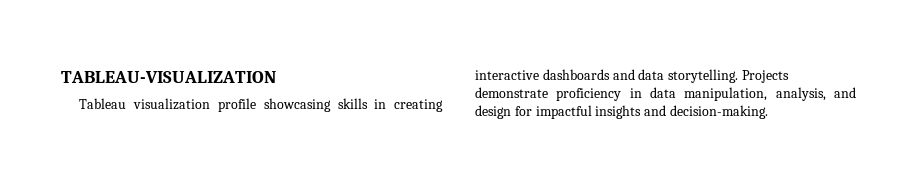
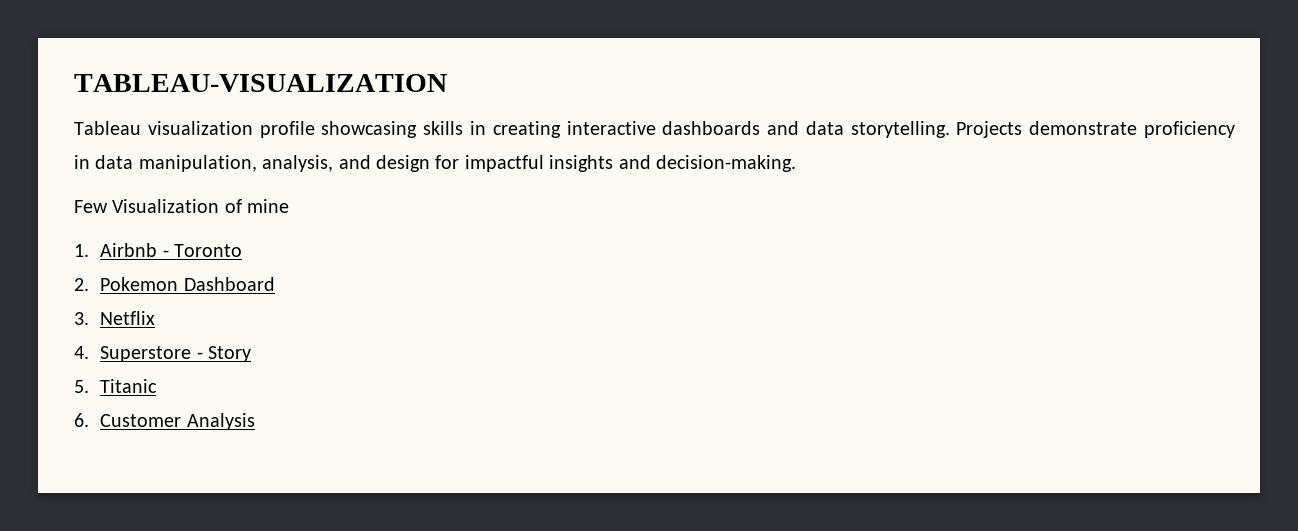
(768, 112) none -> [74,199,290,213] [74,243,243,257] [74,277,275,291] [74,311,156,325] [74,346,252,362] [74,379,158,393] [74,413,255,430] // Few Visualization of mine // 1. Airbnb - Toronto // 2. Pokemon Dashboard // 3. Netflix // 4. Superstore - Story // 5. Titanic // 6. Customer Analysis

